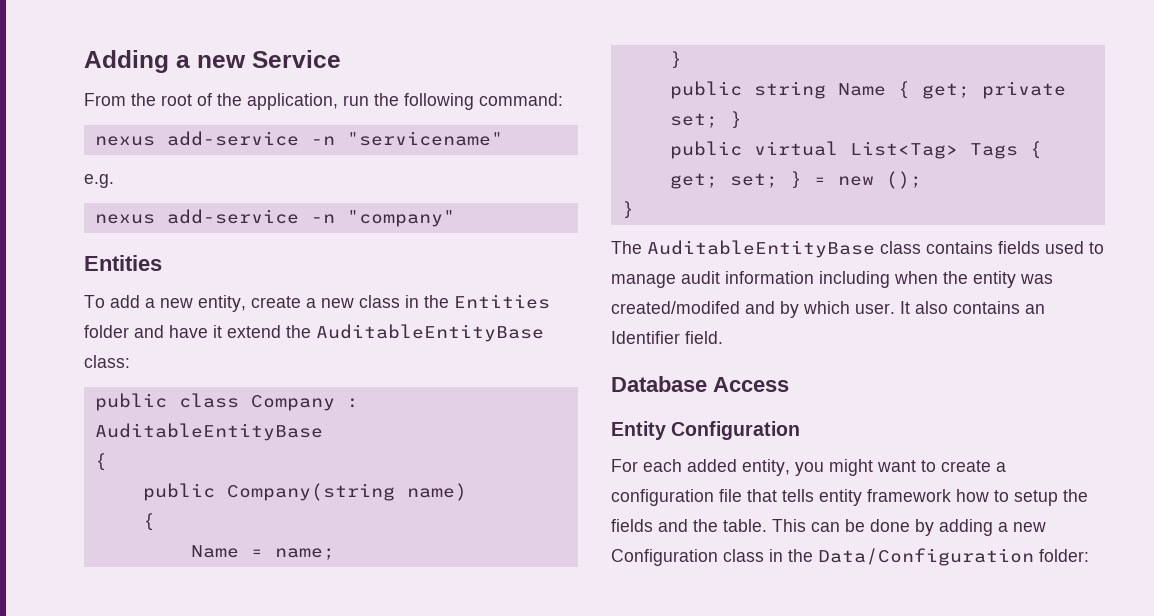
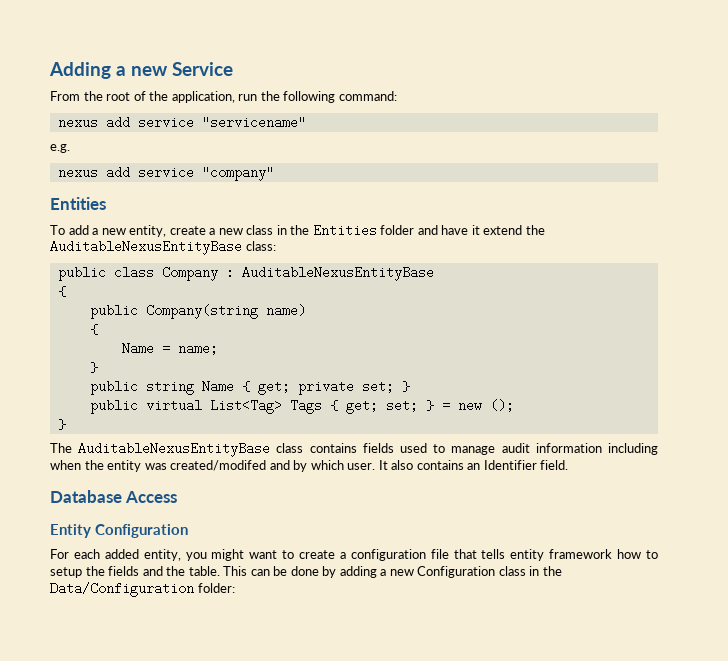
[166,131,335,146] add-service -n -> [105,116,194,129] add service
[166,209,335,224] add-service -n -> [105,166,194,179] add service
[316,324,544,342] AuditableEntityBase -> [50,240,242,255] AuditableNexusEntityBase
[94,423,323,441] AuditableEntityBase -> [241,266,434,281] AuditableNexusEntityBase
[647,240,875,258] AuditableEntityBase -> [78,442,271,457] AuditableNexusEntityBase

